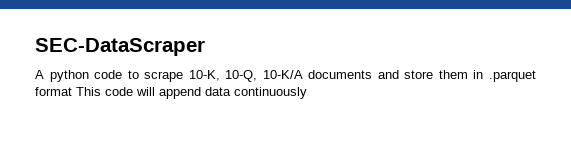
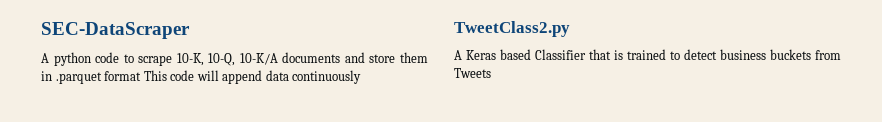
(307, 93) none -> [454,21,570,37] [454,49,841,60] [454,68,491,78] // TweetClass2.py // A Keras based Classifier that is trained to detect business buckets from Tweets

